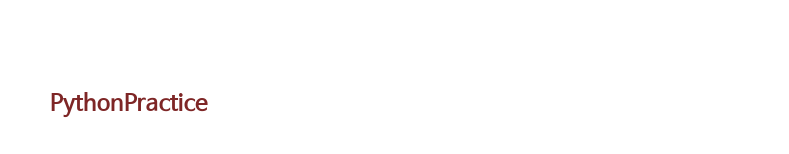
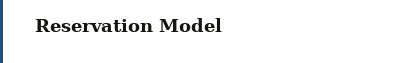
[50,92,208,118] PythonPractice -> [35,18,222,32] Reservation Model

